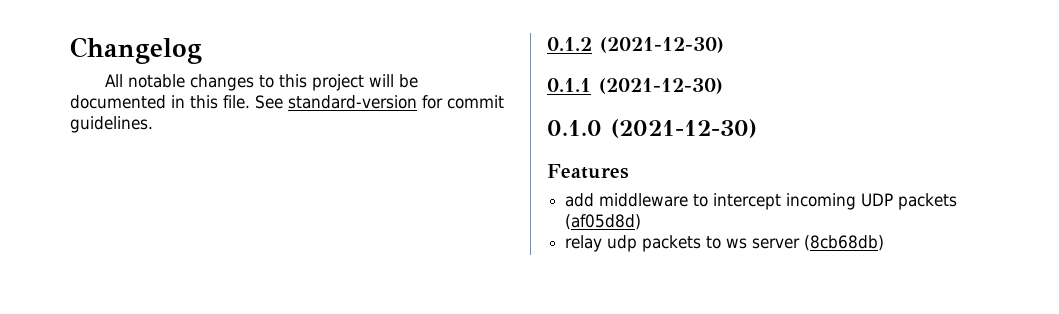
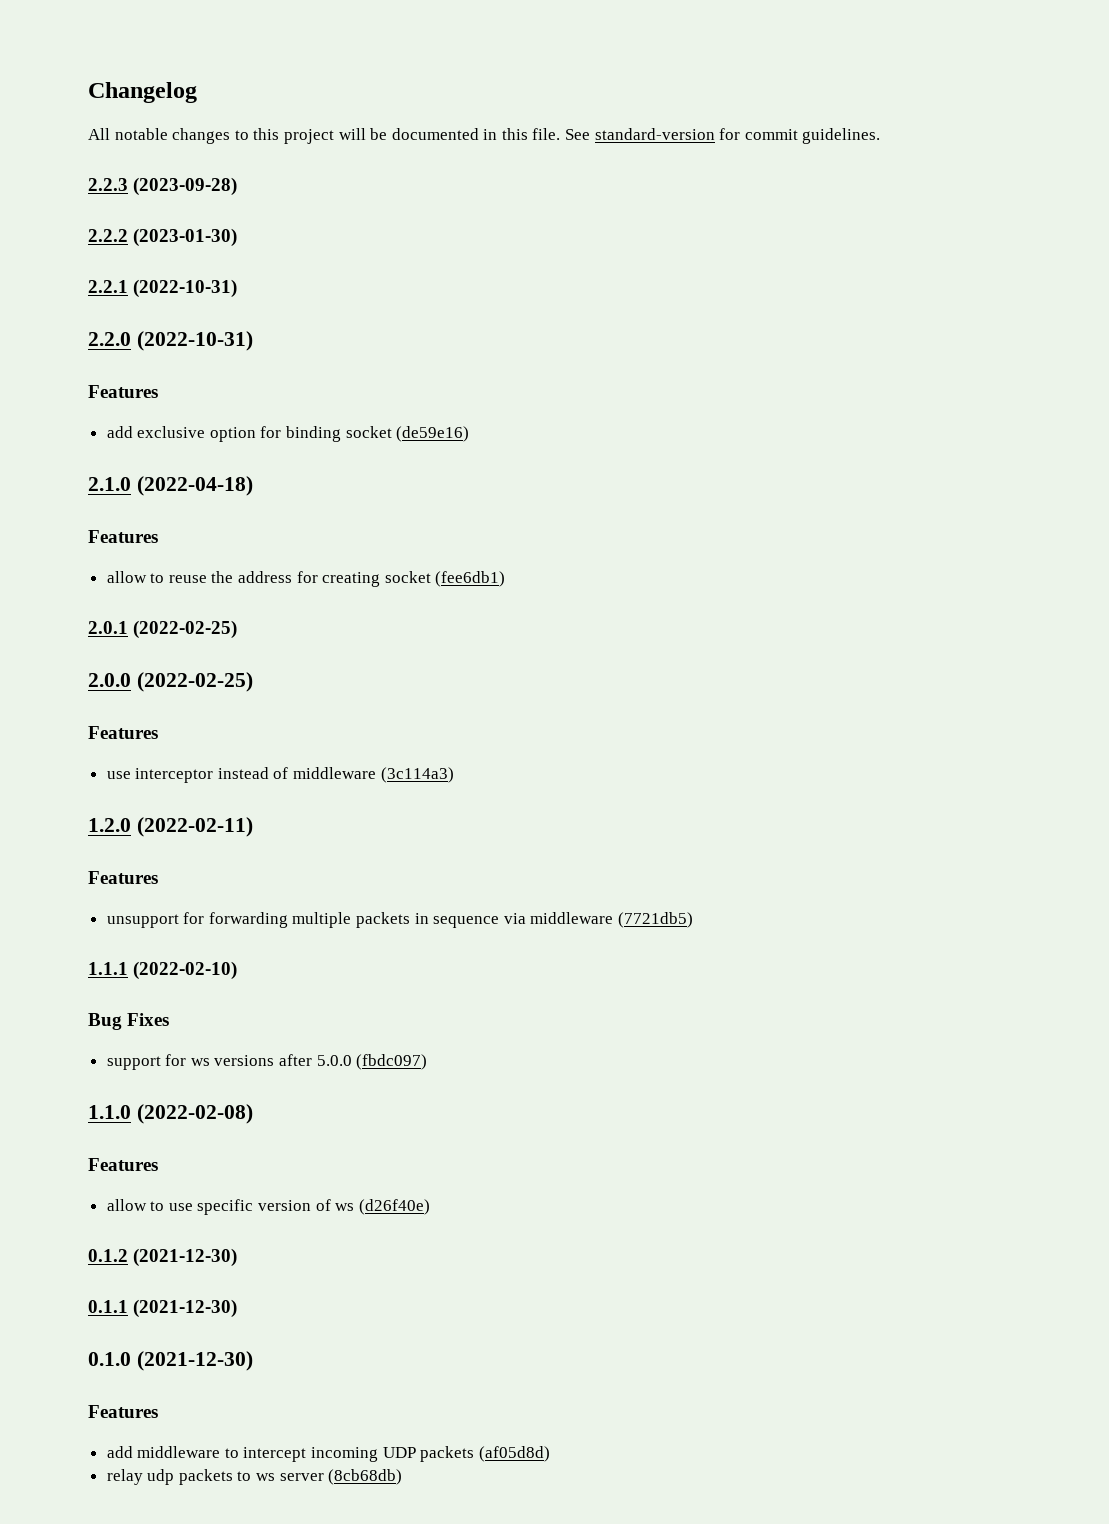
(153, 124) none -> [88,177,238,196] [88,228,238,247] [88,279,238,298] [88,331,253,351] [88,385,158,398] [106,426,470,442] [88,476,253,496] [88,530,158,543] [106,571,506,587] [88,620,238,639] [88,672,253,692] [88,726,158,739] [106,767,454,783] [88,817,253,837] [88,871,158,884] [106,912,694,928] [88,961,238,980] [88,1013,170,1030] [106,1054,428,1070] [88,1104,253,1124] [88,1158,158,1171] [106,1199,430,1215] // 2.2.3 (2023-09-28) // 2.2.2 (2023-01-30) // 2.2.1 (2022-10-31) // 2.2.0 (2022-10-31) // Features // add exclusive option for binding socket (de59e16) // 2.1.0 (2022-04-18) // Features // allow to reuse the address for creating socket (fee6db1) // 2.0.1 (2022-02-25) // 2.0.0 (2022-02-25) // Features // use interceptor instead of middleware (3c114a3) // 1.2.0 (2022-02-11) // Features // unsupport for forwarding multiple packets in sequence via middleware (7721db5) // 1.1.1 (2022-02-10) // Bug Fixes // support for ws versions after 5.0.0 (fbdc097) // 1.1.0 (2022-02-08) // Features // allow to use specific version of ws (d26f40e)

